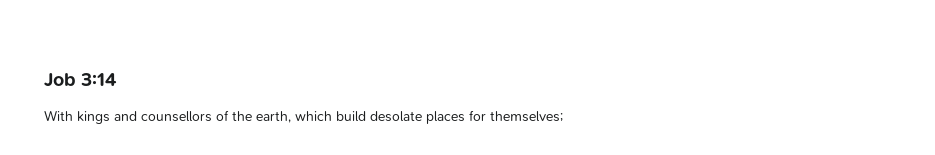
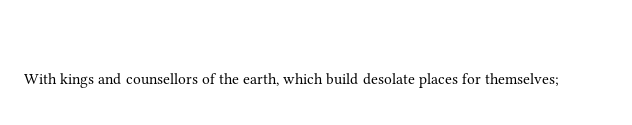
[44,73,118,88] Job 3:14 // -> (24, 78) none

